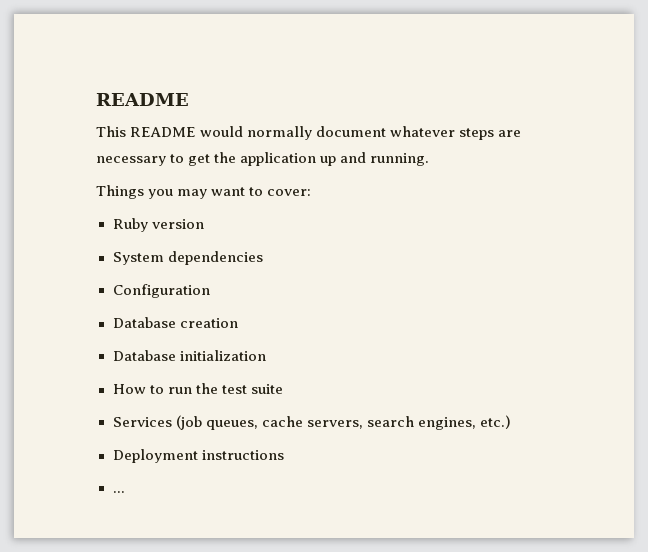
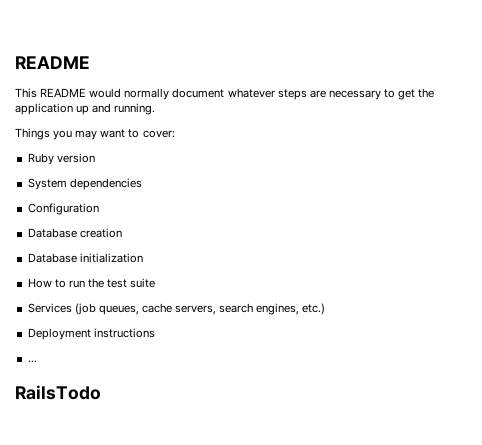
(125, 492) none -> [15,385,101,400] // RailsTodo

